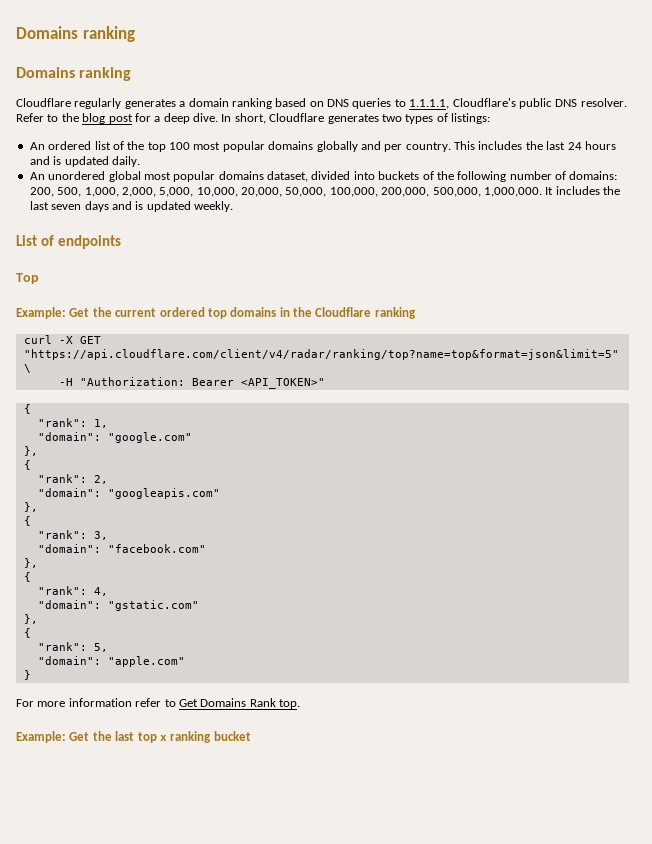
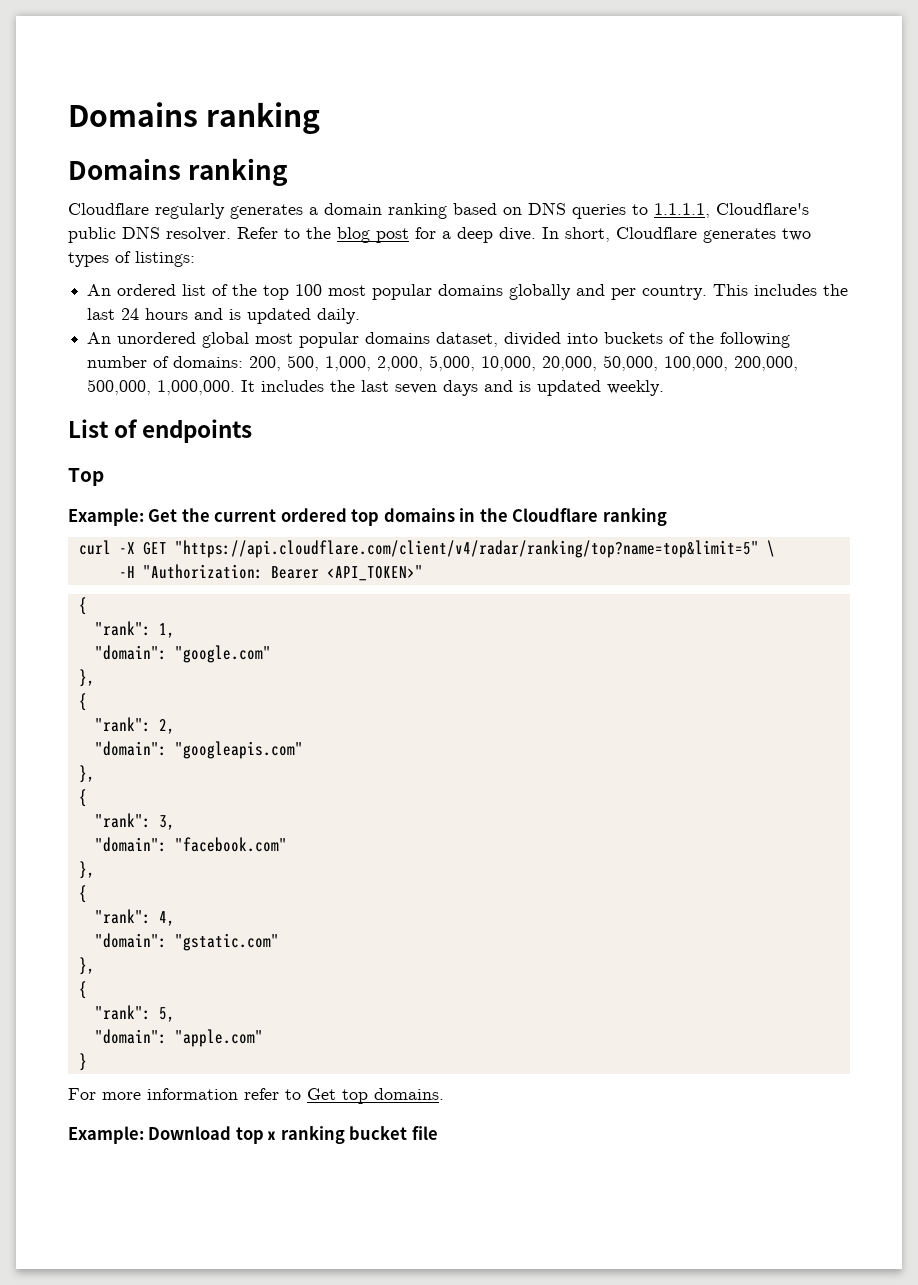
[23,349,619,360] "https://api.cloudflare.com/client/v4/radar/ranking/top?name=top&format=json&limit=5" -> [174,540,759,558] "https://api.cloudflare.com/client/v4/radar/ranking/top?name=top&limit=5"
[200,698,300,709] [16,731,135,743] Domains Rank top. // Example: Get the last -> [342,1088,444,1104] [68,1126,232,1144] top domains. // Example: Download
(251, 736) none -> [411,1126,438,1140] file

